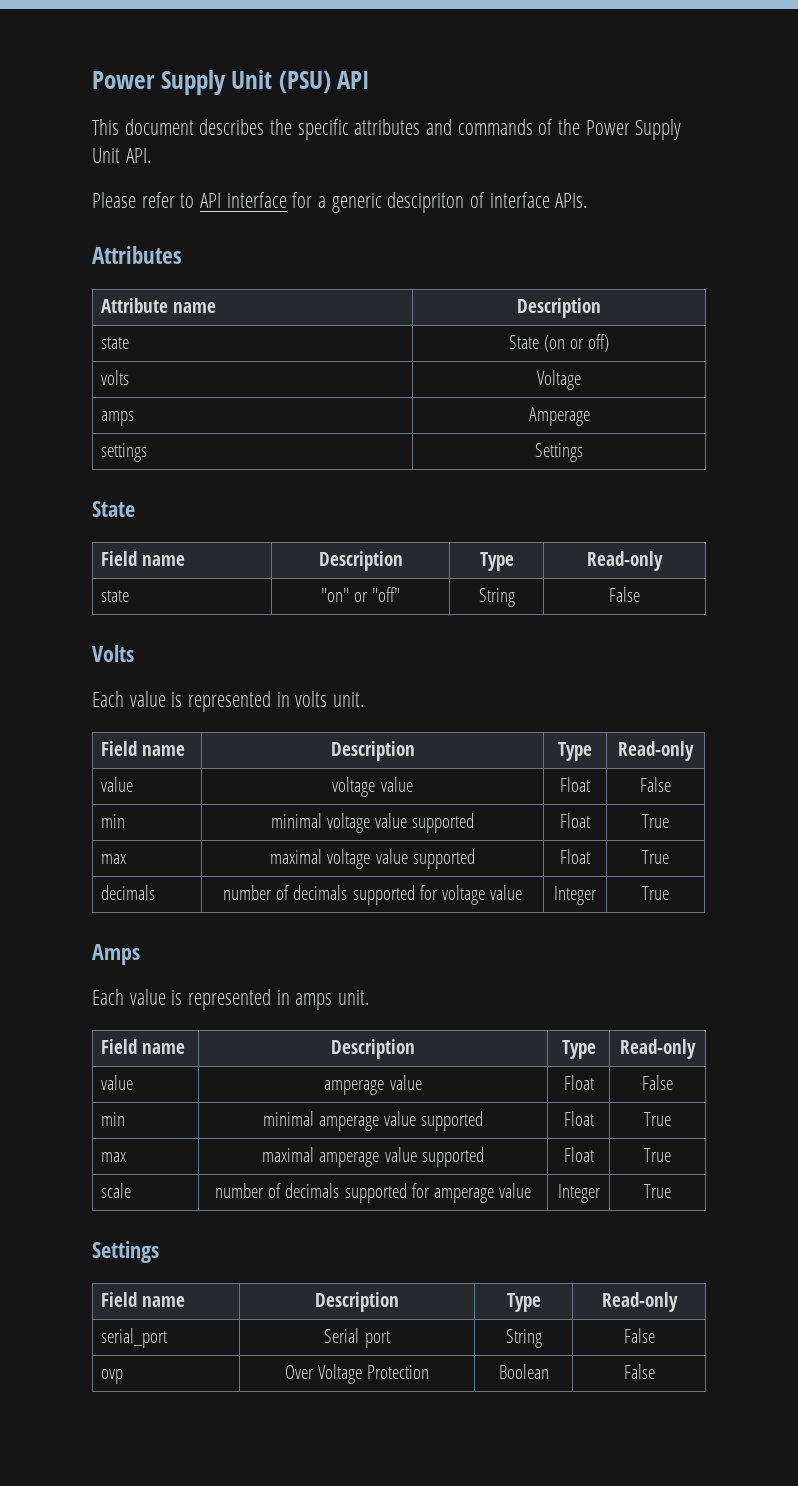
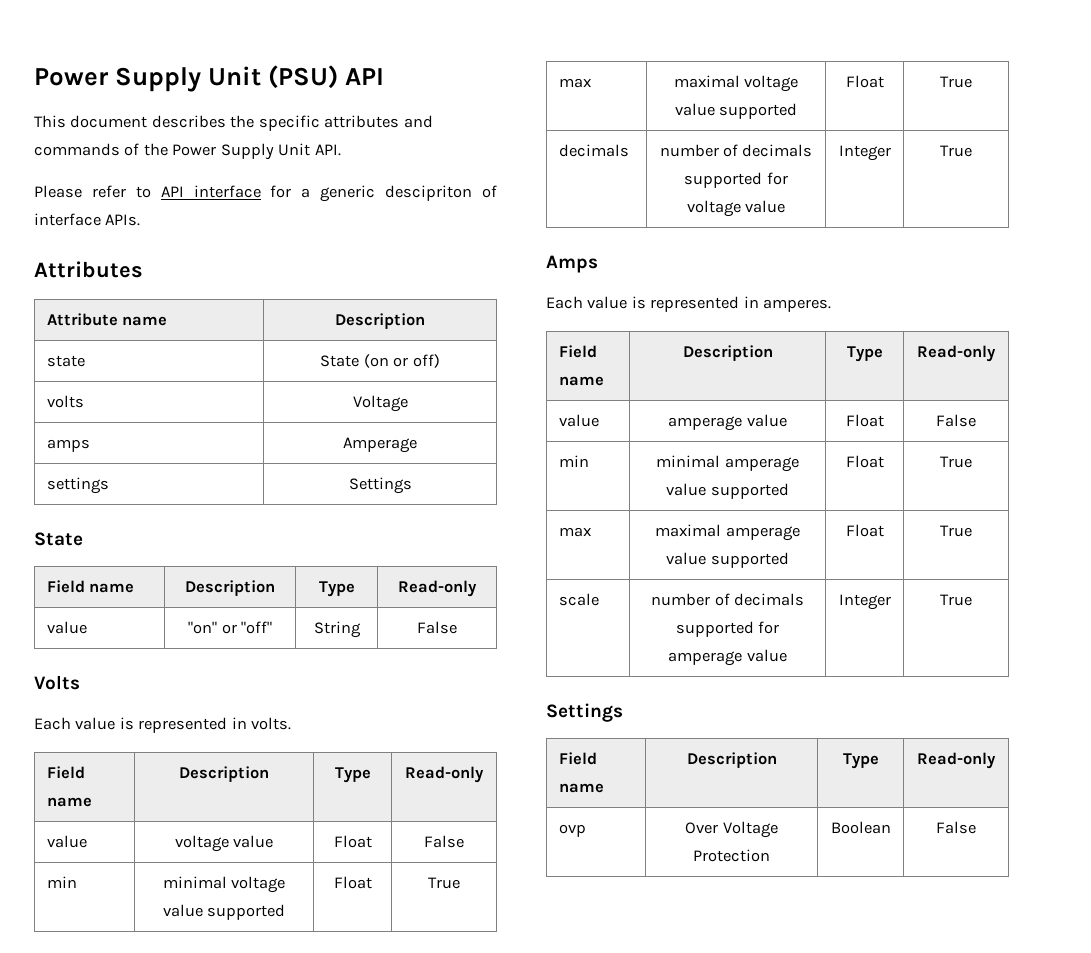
[100,590,129,602] state -> [46,621,87,634] value
[295,691,365,707] volts unit. -> [251,717,292,730] volts.
[295,990,370,1010] amps unit. -> [763,299,832,312] amperes.
[100,1328,167,1348] [324,1328,390,1348] [505,1329,542,1348] [623,1328,655,1343] // serial_port | Serial port | String | False -> (996, 760) none

